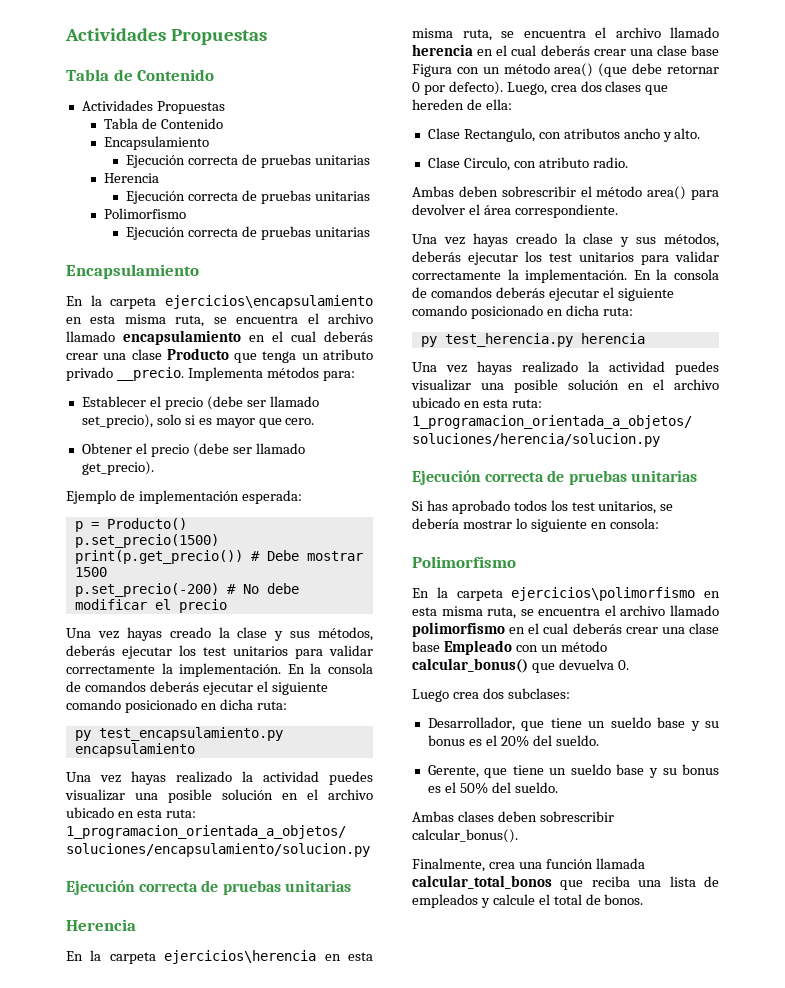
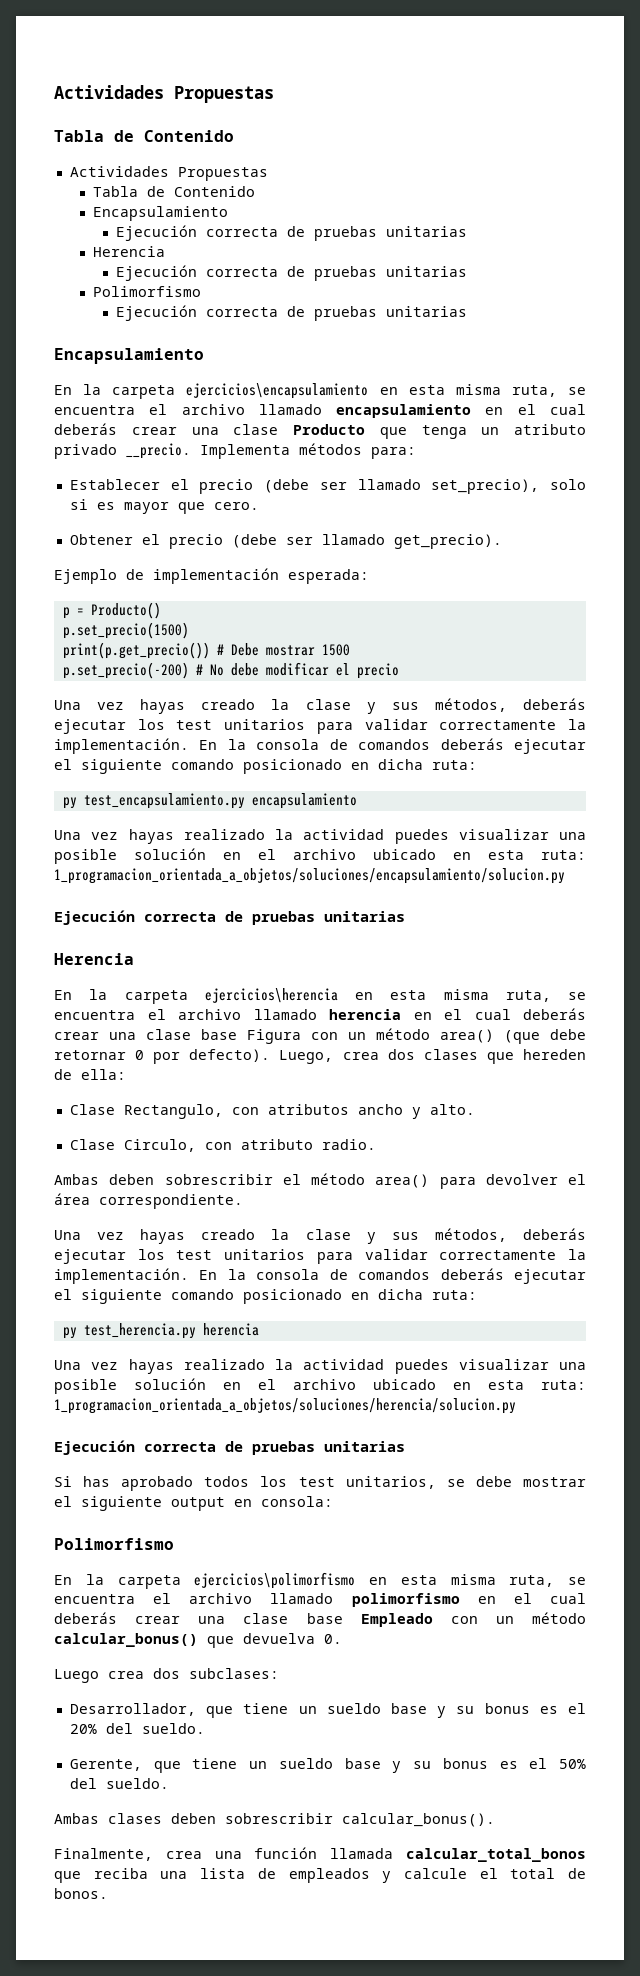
[412,518,587,532] debería mostrar lo siguiente -> [475,1476,586,1487] [54,1496,225,1511] debe mostrar el siguiente output

